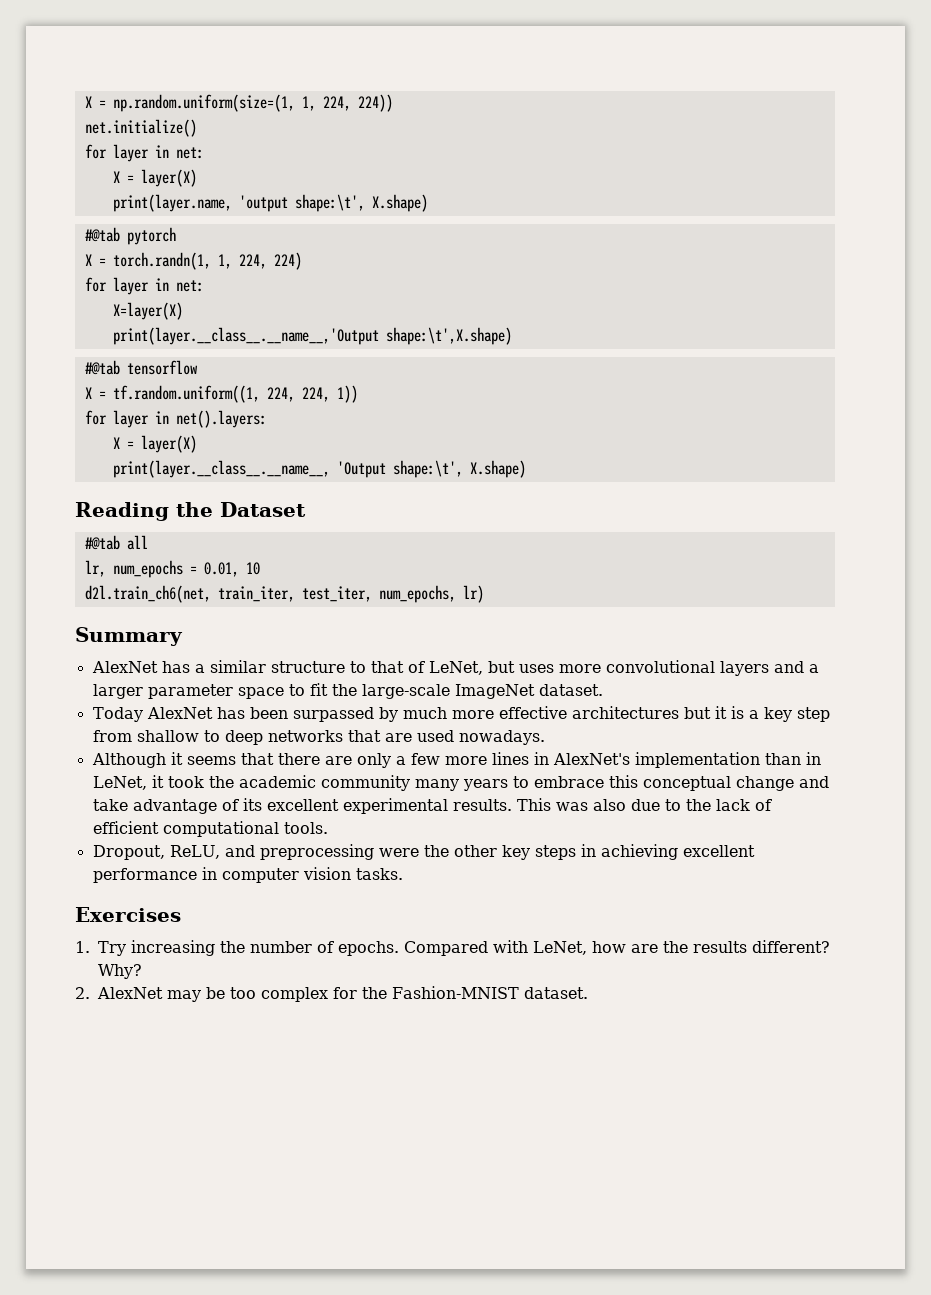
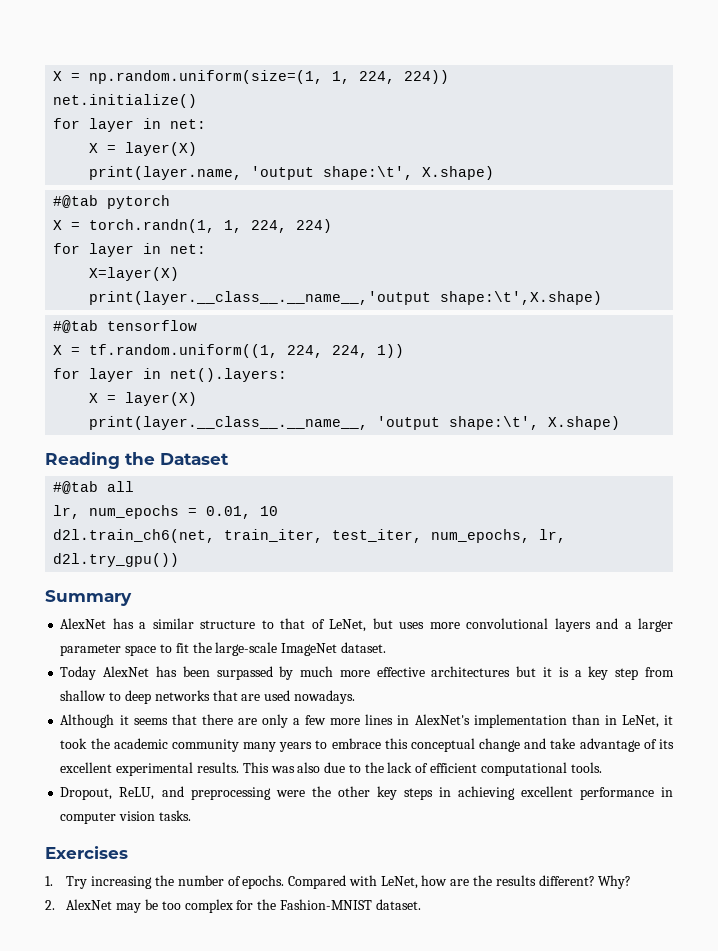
[112,327,379,345] print(layer.__class__.__name__,'Output -> [89,291,432,305] print(layer.__class__.__name__,'output
[336,461,386,478] 'Output -> [377,416,441,430] 'output
[462,585,484,603] lr) -> [539,529,567,543] [53,553,180,567] lr, d2l.try_gpu())

